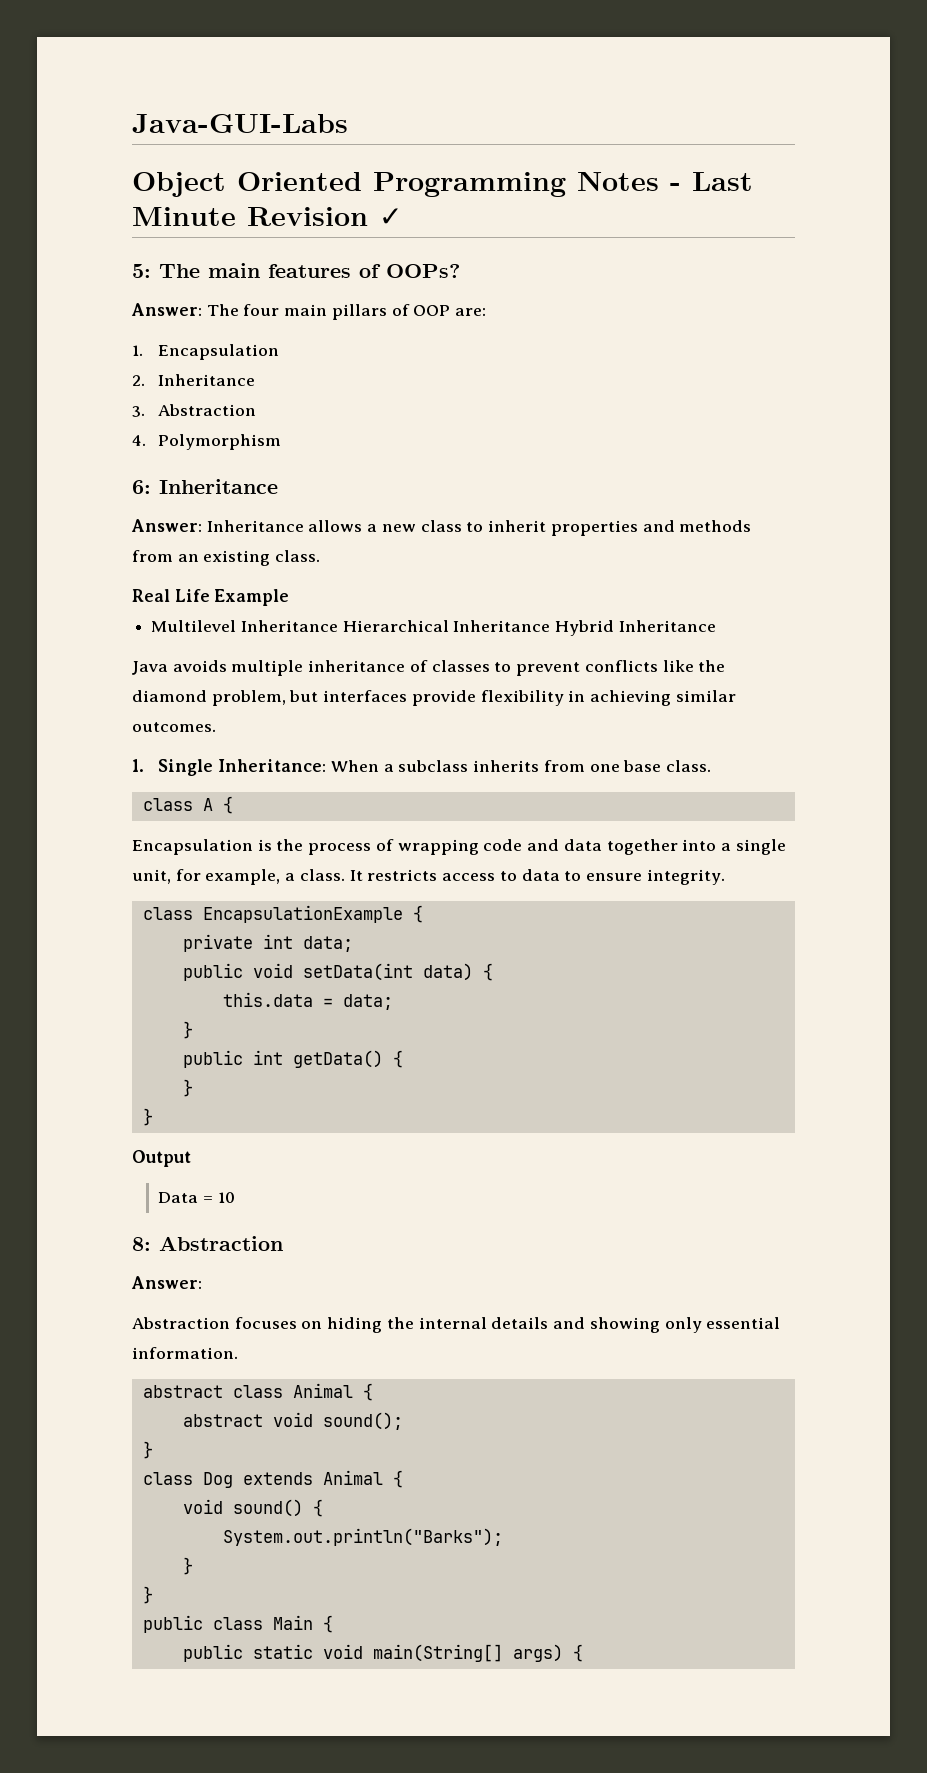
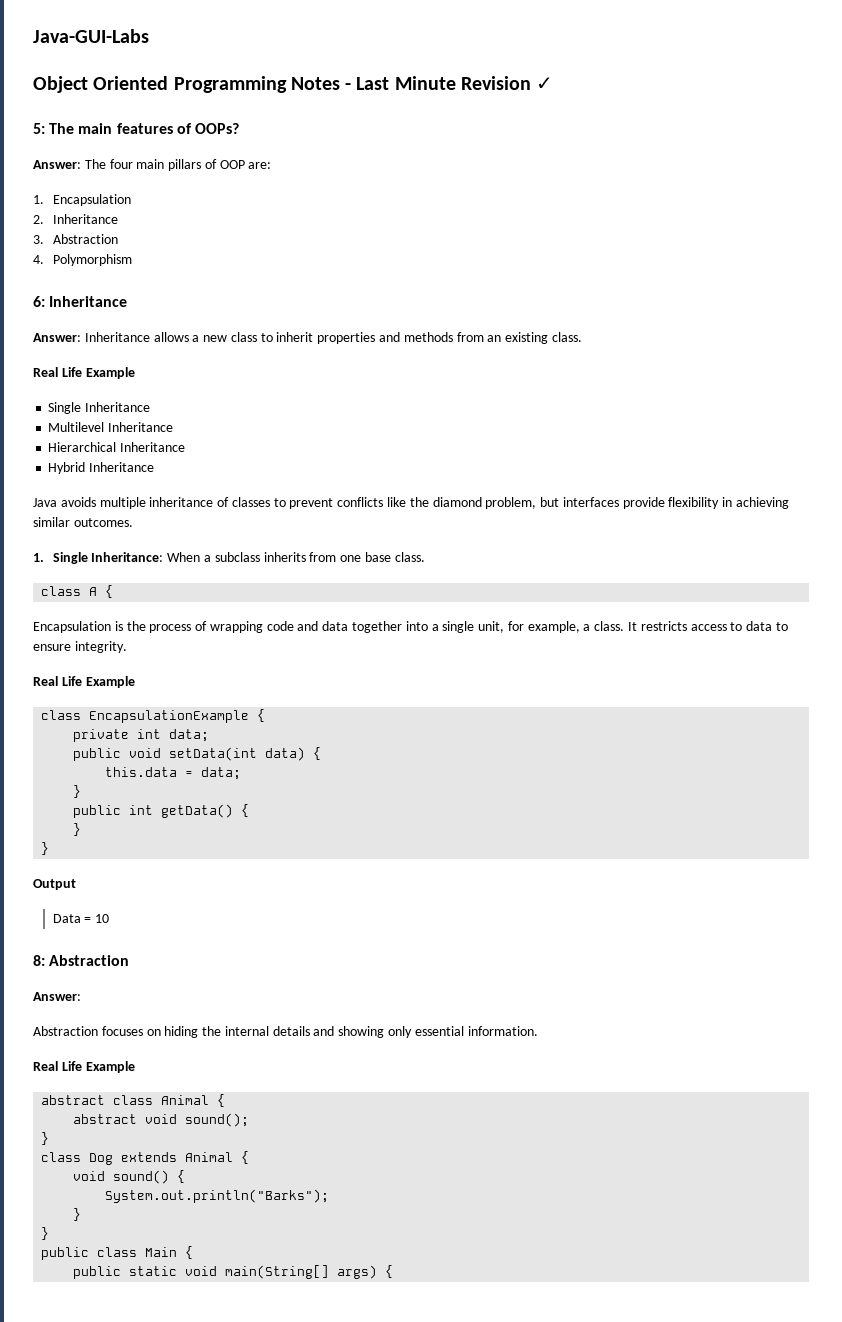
(290, 597) none -> [48,402,151,414] // Single Inheritance
(338, 626) none -> (174, 427) //
(551, 626) none -> (186, 447) //
(725, 877) none -> [33,676,135,688] // Real Life Example
(238, 1353) none -> [33,1061,135,1073] // Real Life Example

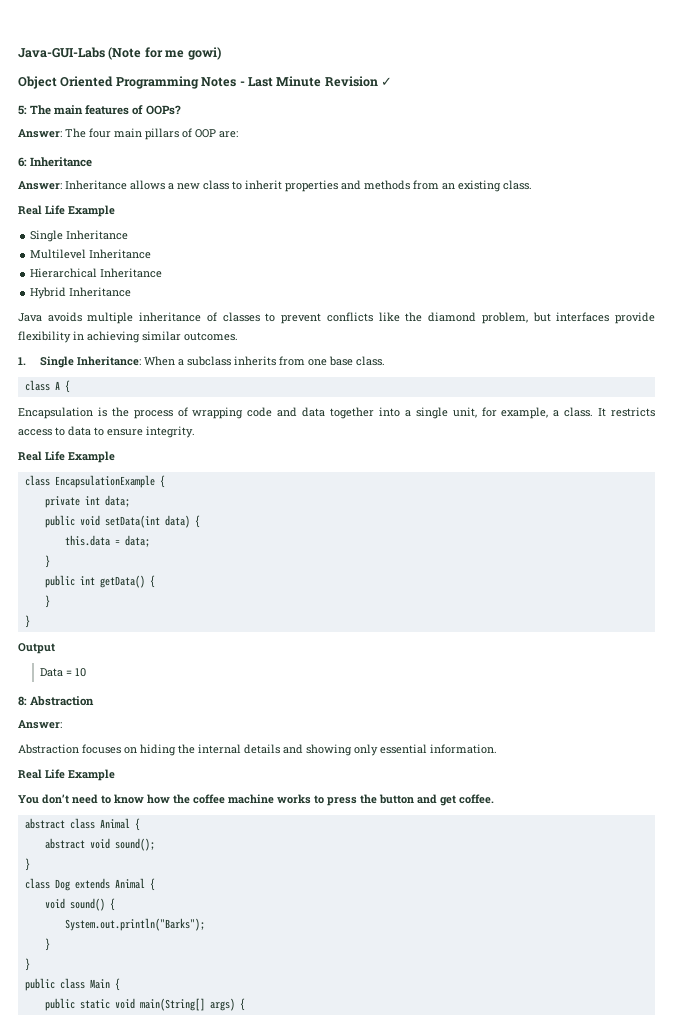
(149, 36) none -> [108,47,221,60] (Note for me gowi)
[33,194,131,206] [33,214,118,224] [33,234,118,244] [33,254,132,266] // 1. Encapsulation // 2. Inheritance // 3. Abstraction // 4. Polymorphism -> (238, 134) none
(135, 1067) none -> [18,794,494,806] // You don’t need to know how the coffee machine works to press the button and get coffee.

